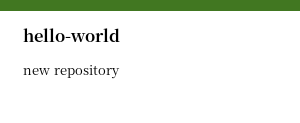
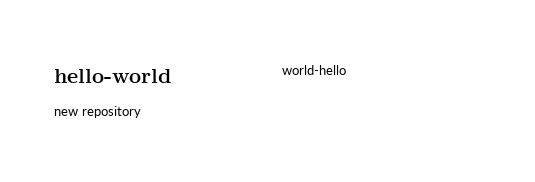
(120, 72) none -> [282,65,346,75] // world-hello

